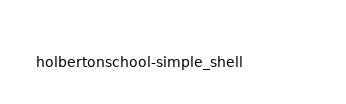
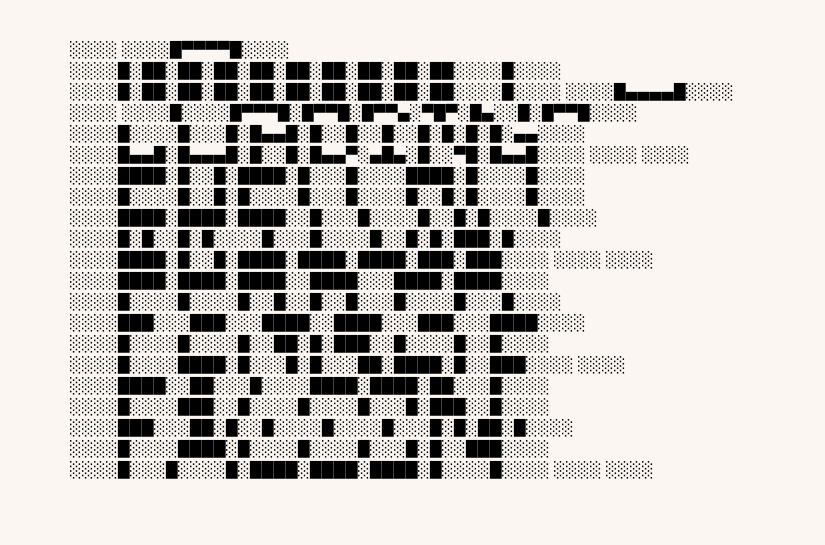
[36,56,243,70] holbertonschool-simple_shell -> [70,40,291,59] [70,61,562,80] [70,82,735,101] [70,103,639,122] [70,124,586,143] [70,145,691,164] [70,166,586,185] [70,187,586,206] [70,208,598,227] [70,229,562,248] [70,250,655,269] [70,271,550,290] [70,292,562,311] [70,313,586,332] [70,334,550,353] [70,355,627,374] [70,376,550,395] [70,397,550,416] [70,418,574,437] [70,439,550,458] [70,460,655,479] ░░░░ ░░░░█▀▀▀▀█░░░░ ░░░░█░██░██░██░██░██░██░██░██░██░░░░█░░░░ ░░░░█░██░██░██░██░██░██░██░██░██░░░░█░░░░ ░░░░█▄▄▄▄█░░░░ ░░░░ ░░░░█░░░░█▀▀▀█░█▀▀█░█▀▀▄░▀█▀░█▄░░█░█▀▀█░░░░ ░░░░█░░░░█░░░█░█▄▄█░█░░█░░█░░█░█░█░█░▄▄░░░░ ░░░░█▄▄█░█▄▄▄█░█░░█░█▄▄▀░▄█▄░█░░▀█░█▄▄█░░░░ ░░░░ ░░░░ ░░░░████░█░░█░████░█░░░█░░░░████░█░░░░█░░░░ ░░░░█░░░░█░░█░█░░░░█░░░█░░░░█░░█░█░░░░█░░░░ ░░░░████░████░████░░█░░░█░░░░█░░█░█░░░░█░░░░ ░░░░█░█░░█░█░░░░█░░░█░░░░█░░█░█░███░█░░░░ ░░░░████░█░░█░████░████░████░███░███░░░░ ░░░░ ░░░░ ░░░░████░████░████░░████░░░████░████░░░░ ░░░░█░░░░█░░░░█░░█░░█░░█░░░█░░░░█░░░█░░░░ ░░░░███░░░███░░░████░░████░░░███░░░████░░░░ ░░░░█░░░░█░░░░█░░██░█░███░░█░░░░█░░█░░░░ ░░░░█░░░░████░█░░░█░█░░░██░████░█░░███░░░░ ░░░░ ░░░░████░░██░░░█░░░░████░████░██░░░█░░░░ ░░░░█░░░░███░░█░░░░█░░░░█░░░█░███░░█░░░░ ░░░░███░░░██░█░░█░░░░█░░░░█░░░█░█░██░█░░░░ ░░░░█░░░░████░█░░░░█░░░░█░░░█░█░░███░░░░ ░░░░█░░░█░░░░█░████░████░████░█░░░░█░░░░ ░░░░ ░░░░

